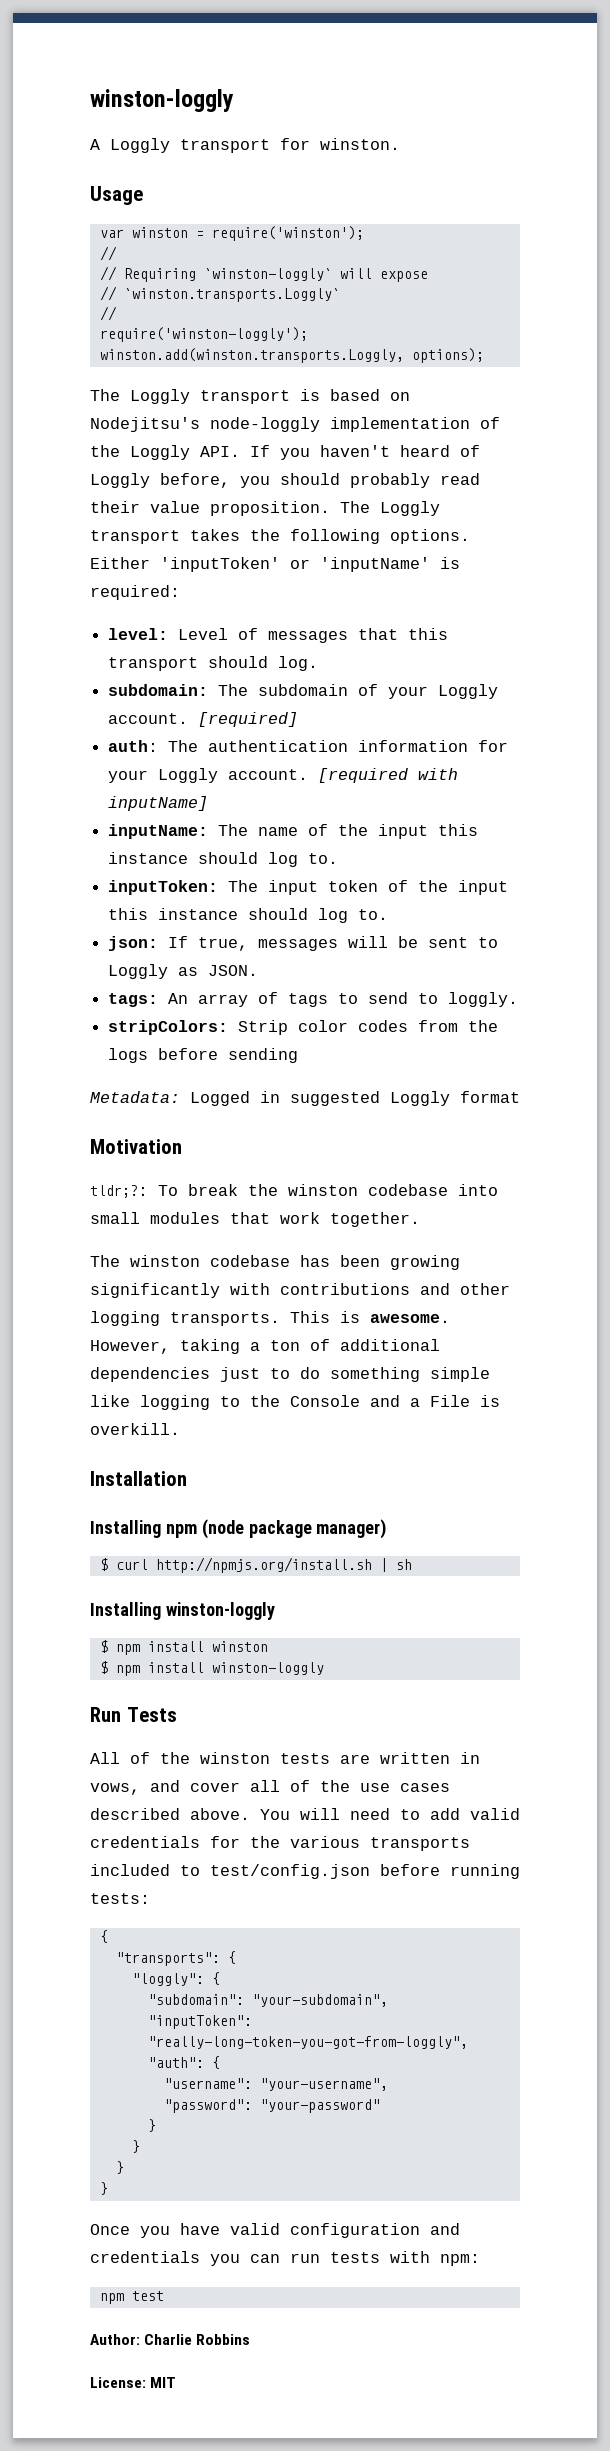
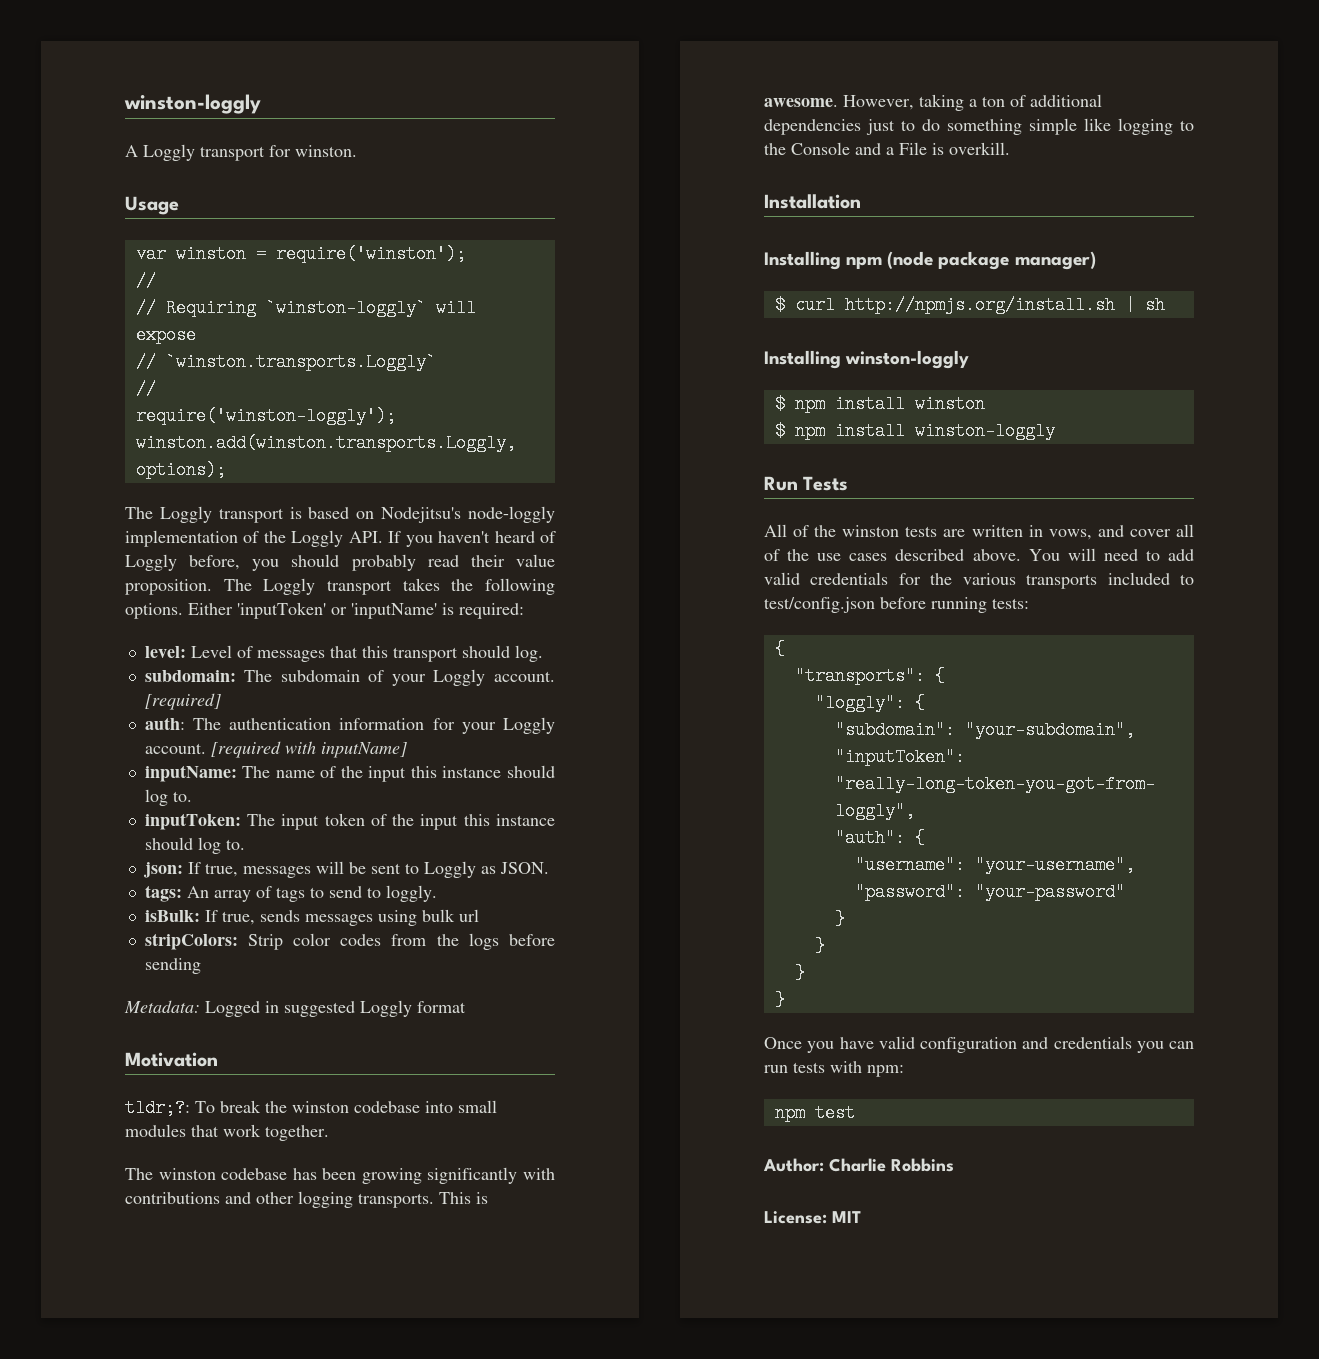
(519, 999) none -> [144,909,479,926] // isBulk: If true, sends messages using bulk url

